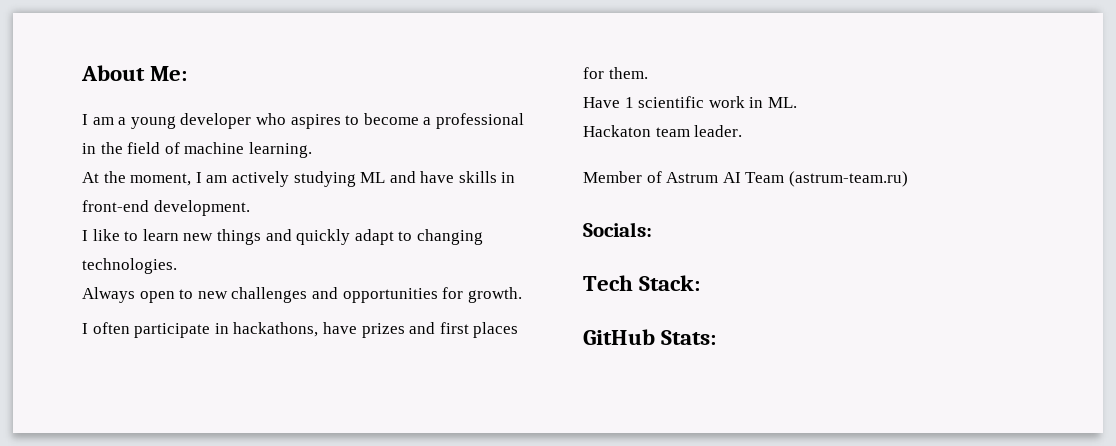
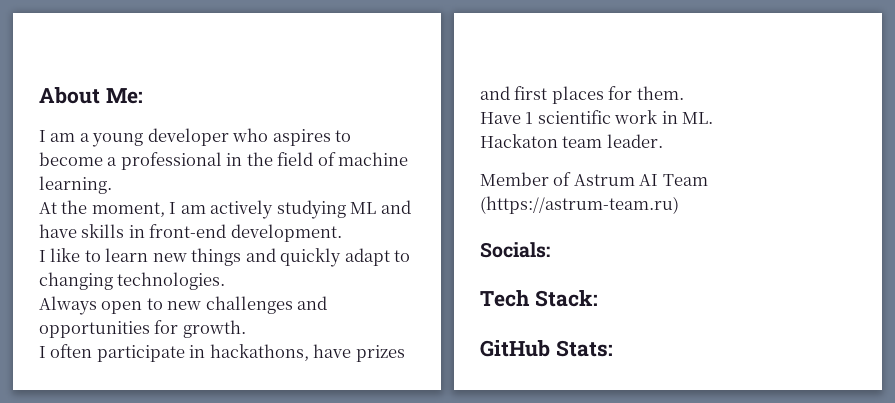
[788,171,908,187] (astrum-team.ru) -> [480,196,679,214] (https://astrum-team.ru)

